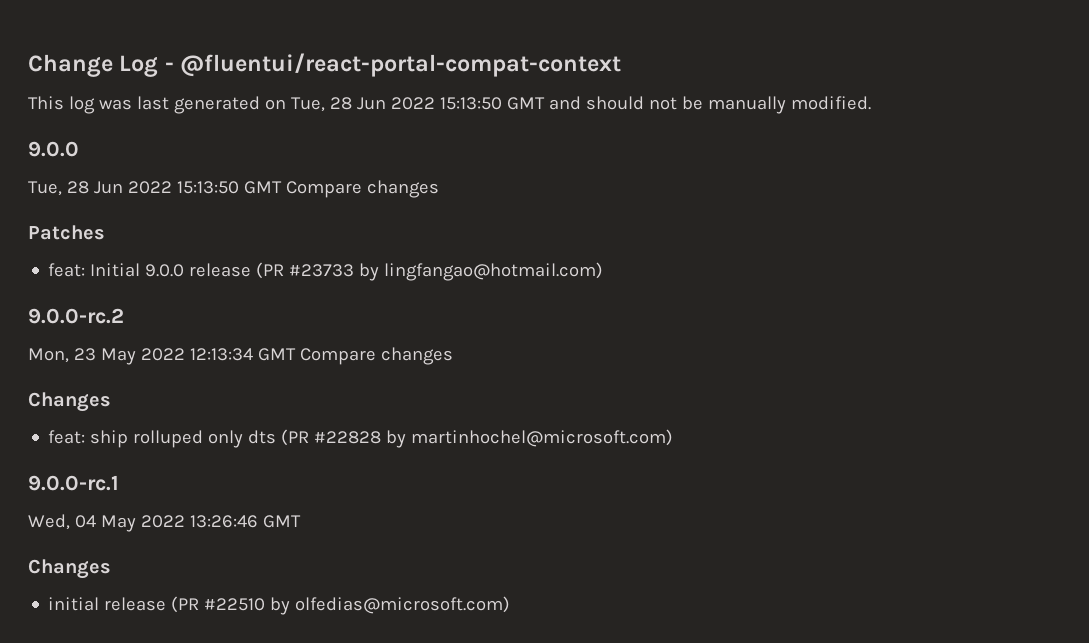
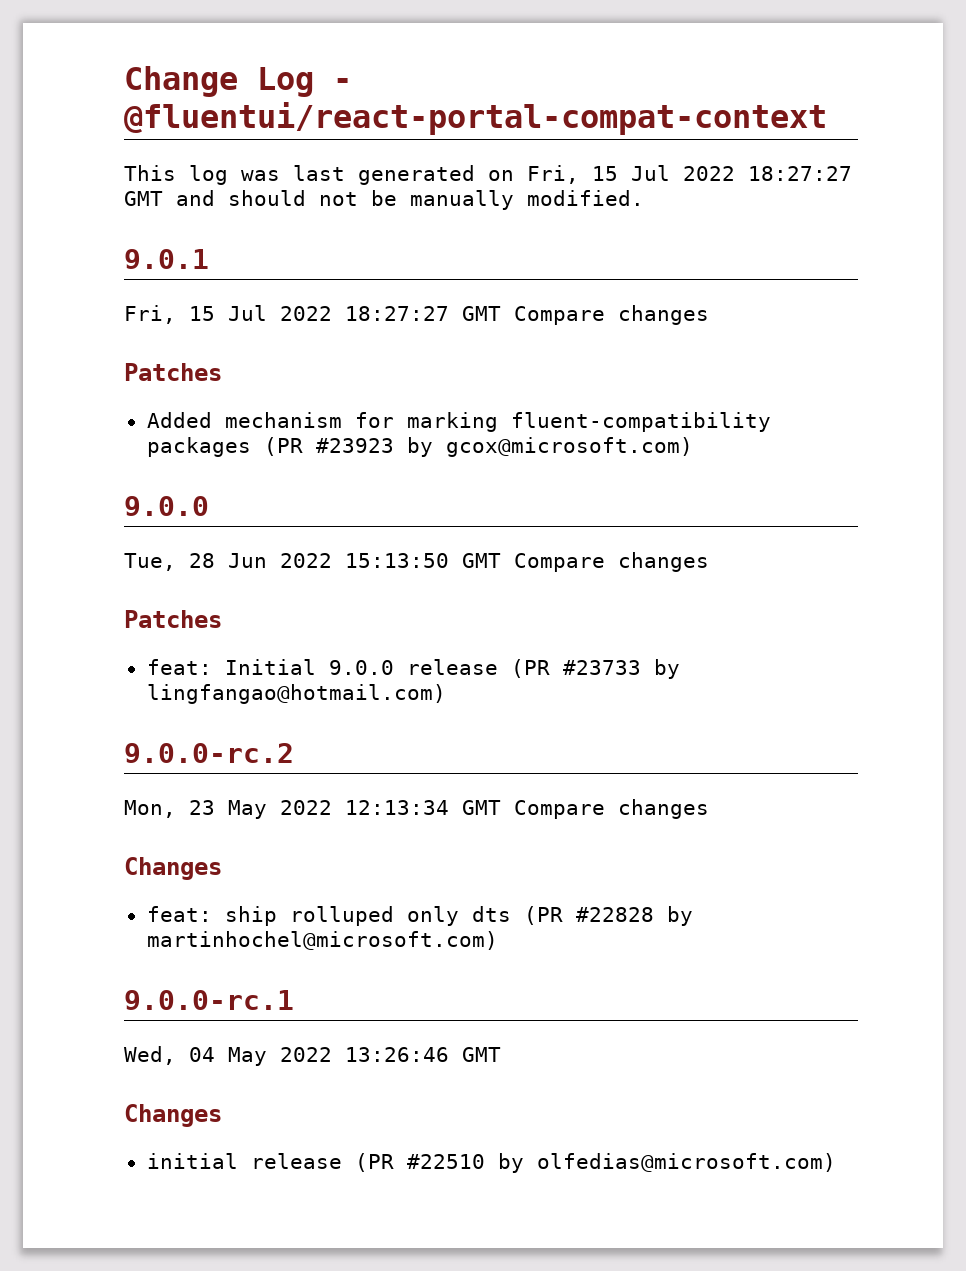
[290,97,502,112] Tue, 28 Jun 2022 15:13:50 -> [527,165,852,184] Fri, 15 Jul 2022 18:27:27
(871, 103) none -> [124,249,209,269] [124,305,709,325] [124,363,222,381] [146,412,771,432] [146,437,693,457] // 9.0.1 // Fri, 15 Jul 2022 18:27:27 GMT Compare changes // Patches // Added mechanism for marking fluent-compatibility packages (PR #23923 by gcox@microsoft.com)

